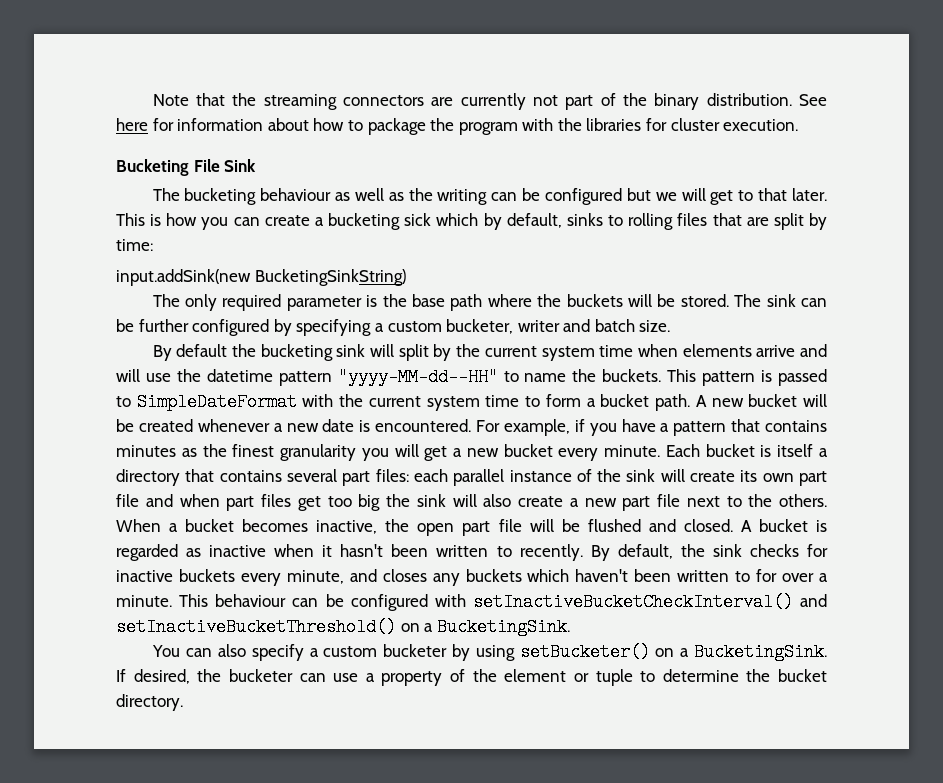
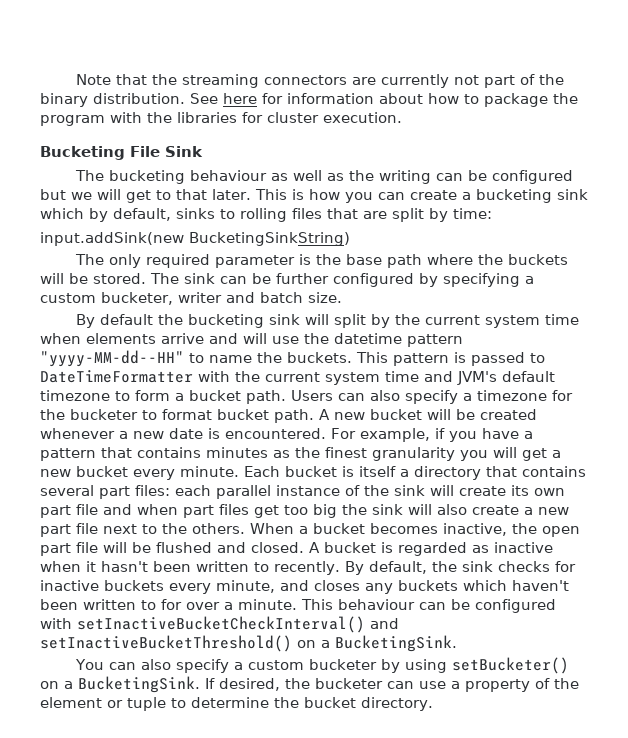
[404,213,432,226] sick -> [556,189,588,200] sink
[136,393,297,411] SimpleDateFormat -> [40,370,193,383] DateTimeFormatter
(520, 401) none -> [424,371,555,385] [40,390,110,401] and JVM's default timezone
(691, 402) none -> [291,390,573,404] [40,409,314,423] Users can also specify a timezone for the bucketer to format bucket path.

